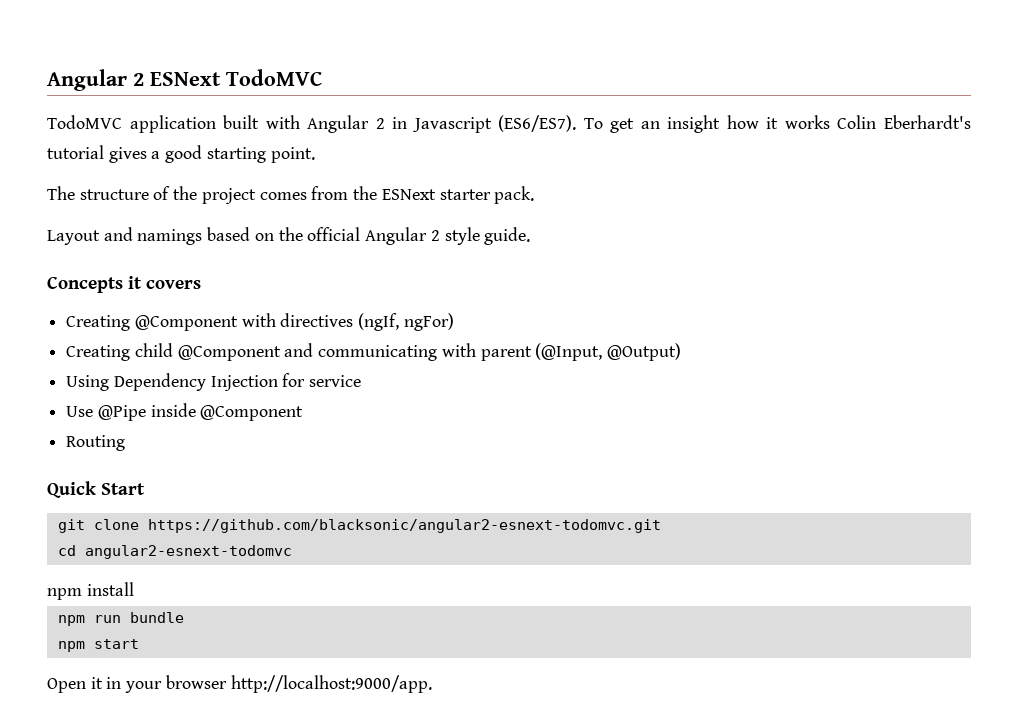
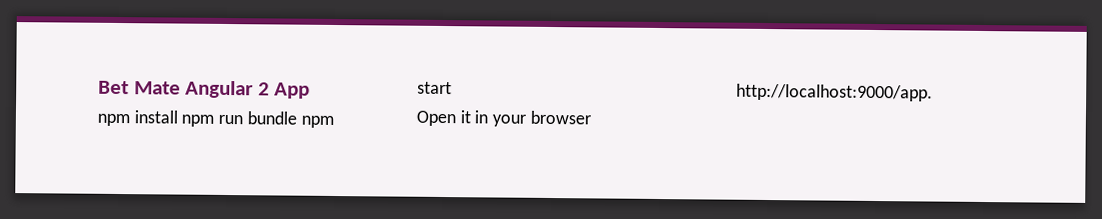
[47,69,322,91] [47,115,971,133] [47,145,315,163] [47,186,535,204] [47,227,531,245] [47,276,202,293] [66,313,454,331] [66,343,682,361] [66,373,362,391] [66,403,304,421] [66,435,126,451] [47,481,146,498] [57,519,661,533] [57,545,292,559] Angular 2 ESNext TodoMVC // TodoMVC application built with Angular 2 in Javascript (ES6/ES7). To get an insight how it works Colin Eberhardt's tutorial gives a good starting point. // The structure of the project comes from the ESNext starter pack. // Layout and namings based on the official Angular 2 style guide. // Concepts it covers // Creating @Component with directives (ngIf, ngFor) // Creating child @Component and communicating with parent (@Input, @Output) // Using Dependency Injection for service // Use @Pipe inside @Component // Routing // Quick Start // git clone https://github.com/blacksonic/angular2-esnext-todomvc.git // cd angular2-esnext-todomvc -> [98,80,311,99] Bet Mate Angular 2 App
(134, 589) // -> (178, 117) none
(184, 617) // -> (297, 118) none

